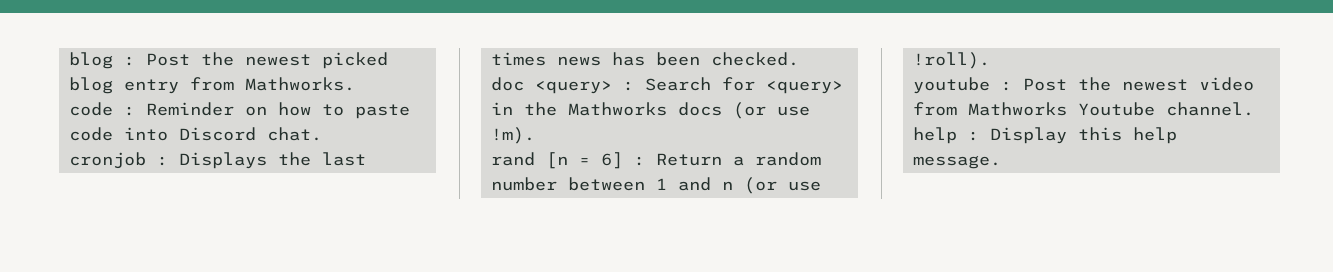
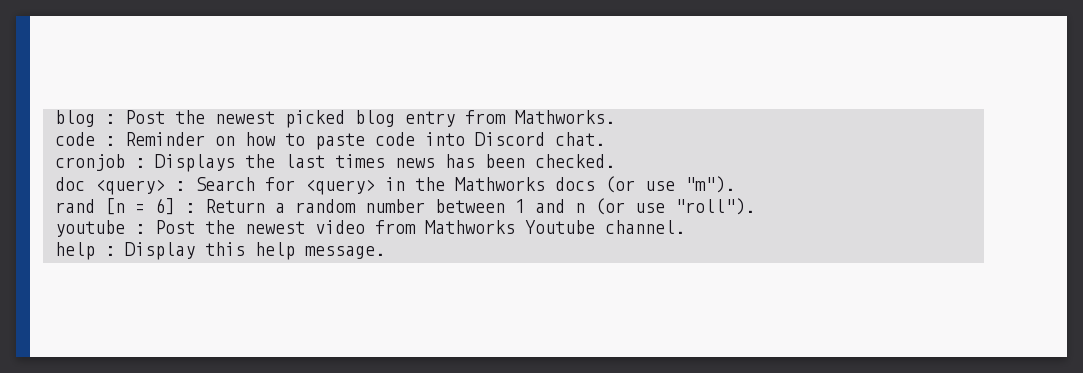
[490,127,535,144] !m). -> [684,176,735,193] "m").
[912,52,990,69] !roll). -> [674,198,755,215] "roll").

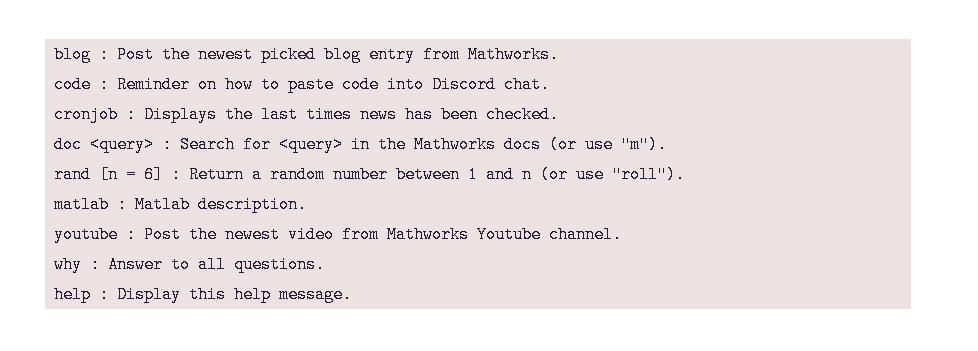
(755, 206) none -> [54,196,308,213] // matlab : Matlab description.
(685, 227) none -> [54,256,326,273] // why : Answer to all questions.

